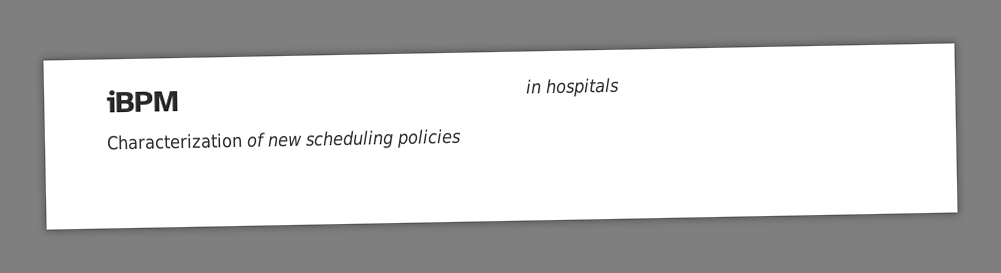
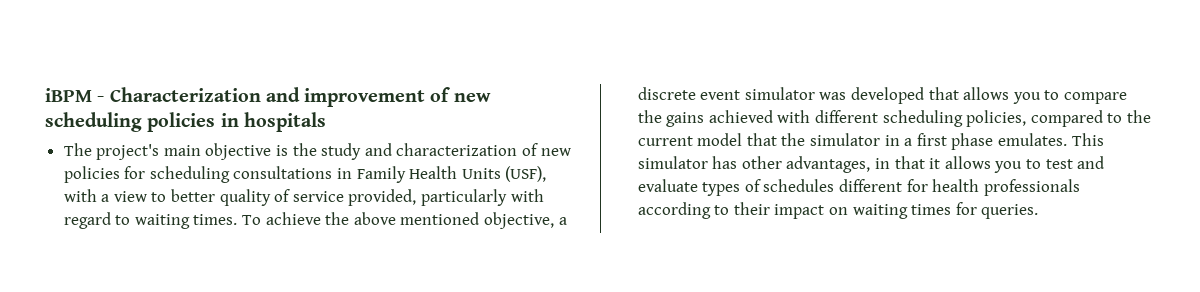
[106,132,243,151] // Characterization -> [97,87,426,107] - Characterization and improvement
(620, 87) none -> [63,143,571,160] [63,166,547,183] [63,189,544,206] [63,212,567,229] [637,87,1128,104] [637,110,1152,127] [637,133,1104,150] [637,156,1105,173] [637,179,1080,196] [637,202,1039,219] // The project's main objective is the study and characterization of new policies for scheduling consultations in Family Health Units (USF), with a view to better quality of service provided, particularly with regard to waiting times. To achieve the above mentioned objective, a discrete event simulator was developed that allows you to compare the gains achieved with different scheduling policies, compared to the current model that the simulator in a first phase emulates. This simulator has other advantages, in that it allows you to test and evaluate types of schedules different for health professionals according to their impact on waiting times for queries.

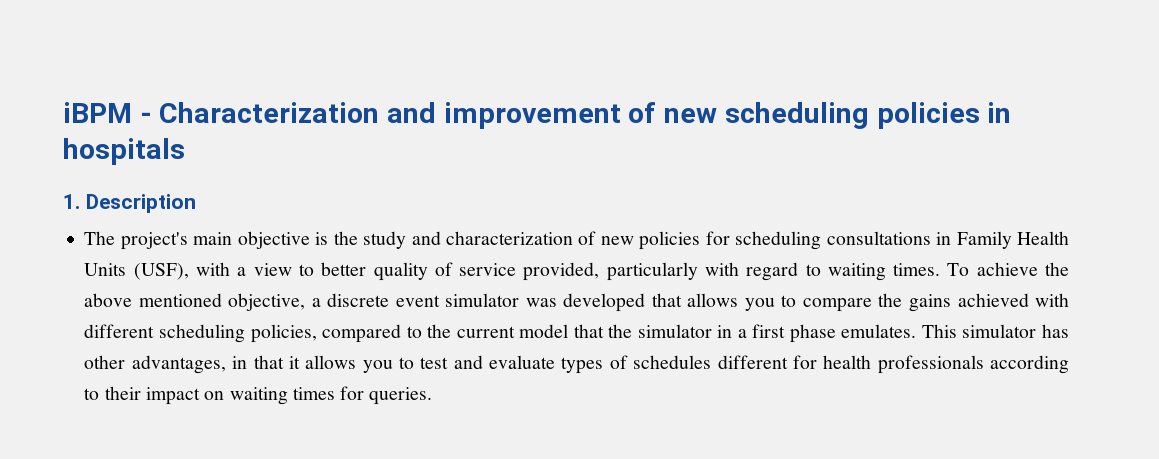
(326, 122) none -> [63,194,196,213] // 1. Description

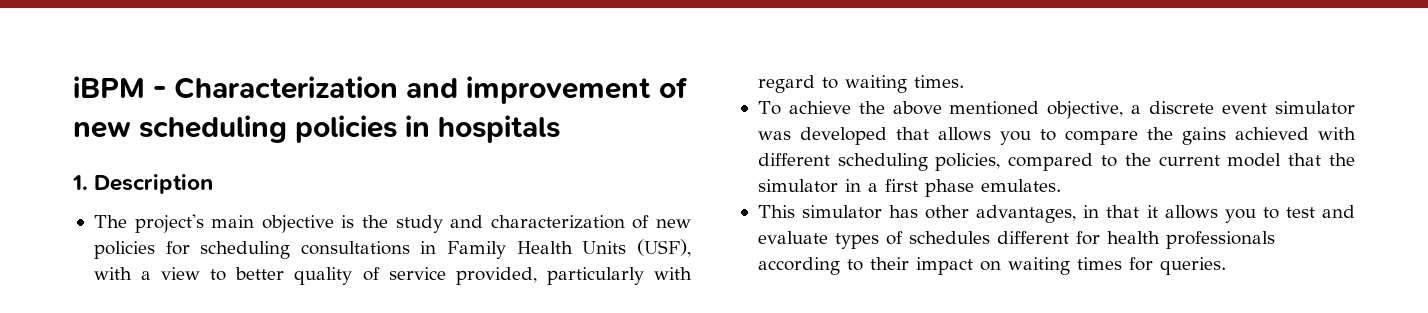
(941, 269) none -> (964, 81) //
(917, 331) none -> (1061, 185) //

